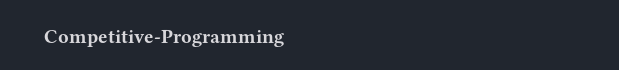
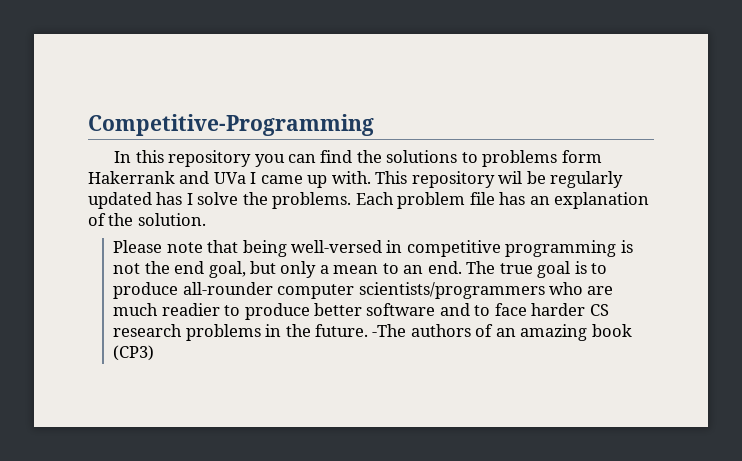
(284, 38) none -> [114,150,602,167] [88,171,624,188] [88,192,650,209] [88,213,206,226] [113,240,633,257] [113,261,607,278] [113,282,614,299] [113,303,609,320] [113,324,632,341] [113,345,155,361] // In this repository you can find the solutions to problems form Hakerrank and UVa I came up with. This repository wil be regularly updated has I solve the problems. Each problem file has an explanation of the solution. // Please note that being well-versed in competitive programming is not the end goal, but only a mean to an end. The true goal is to produce all-rounder computer scientists/programmers who are much readier to produce better software and to face harder CS research problems in the future. -The authors of an amazing book (CP3)

